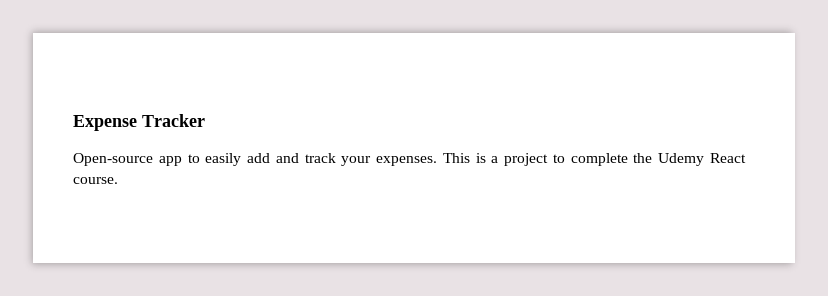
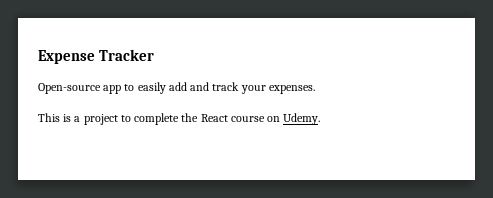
(438, 161) none -> (315, 89) //
[658,153,746,166] [73,177,118,184] Udemy React course. -> [200,113,321,125] React course on Udemy.

